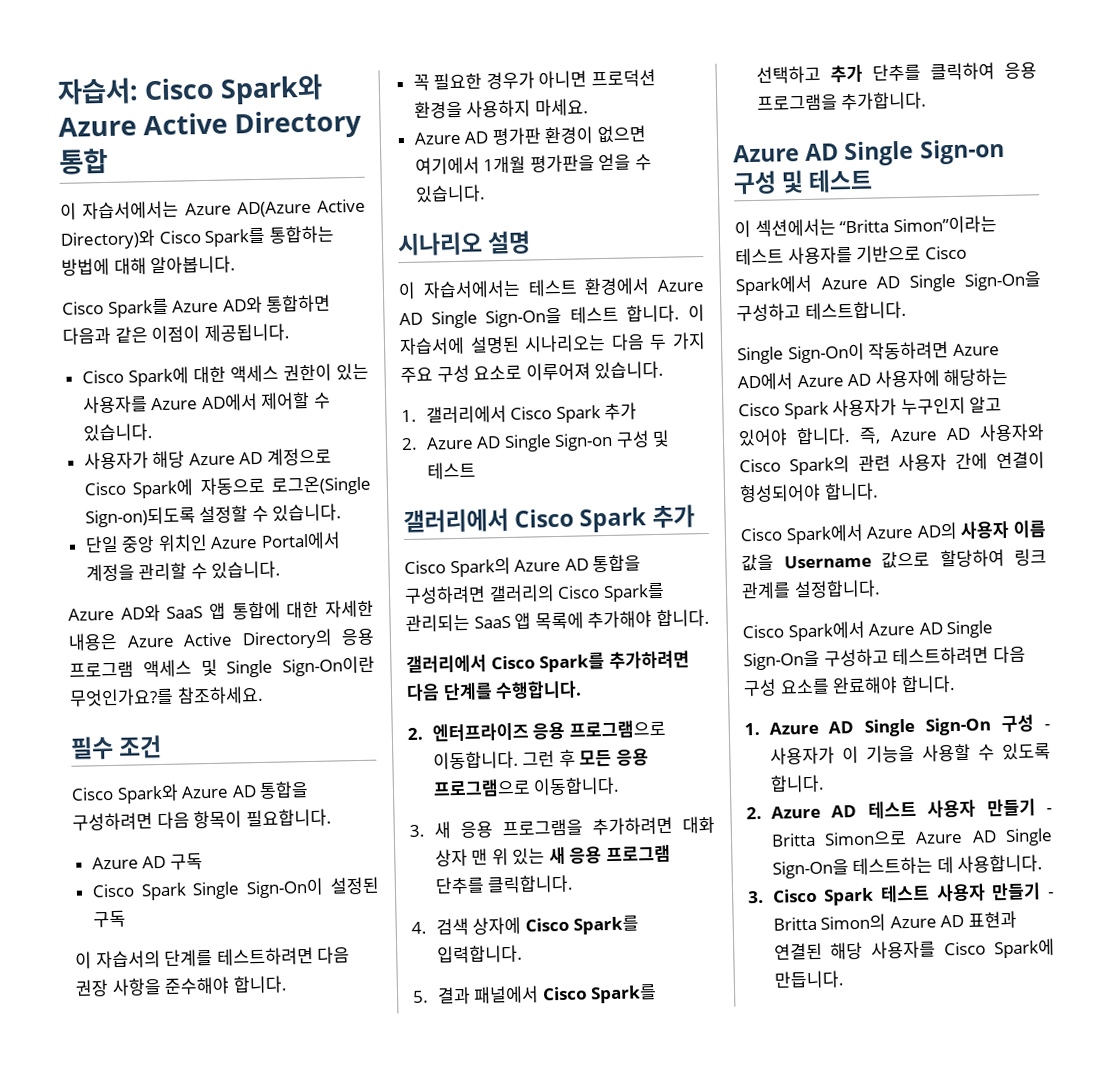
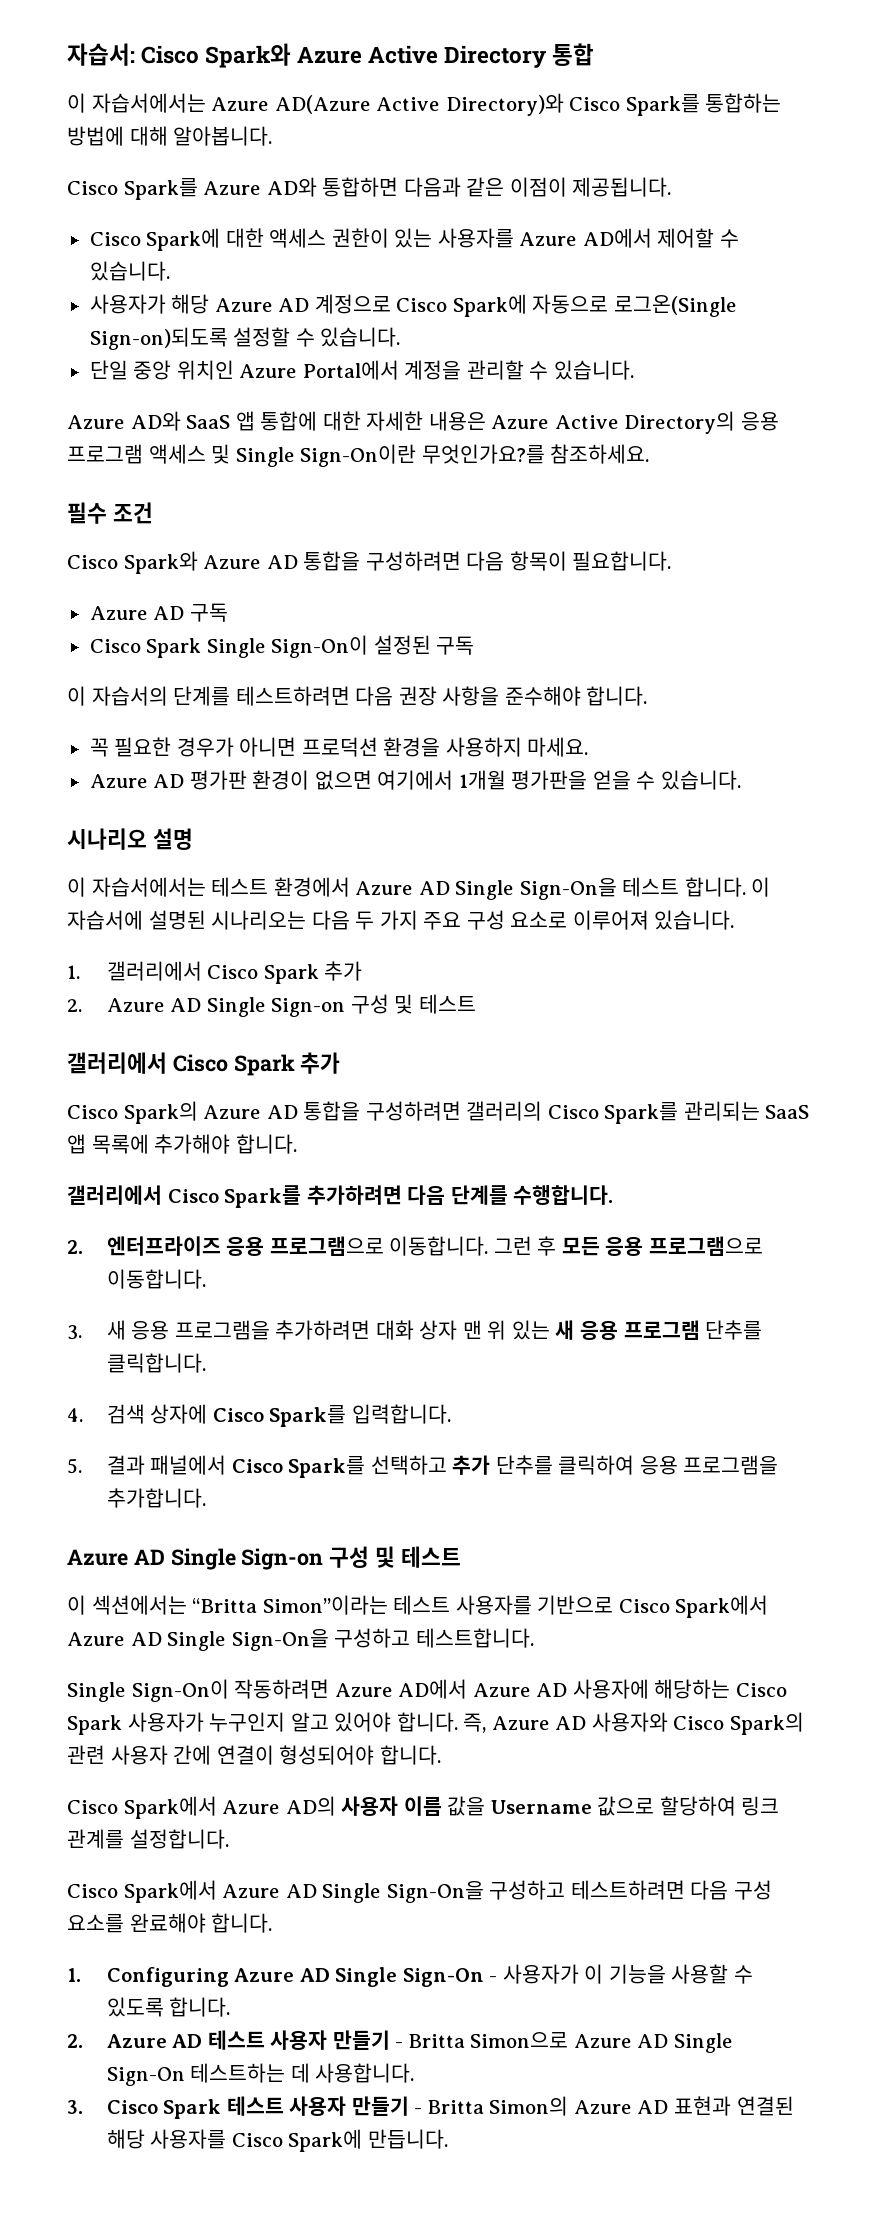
[768,714,1035,737] Azure AD Single Sign-On 구성 -> [106,1967,484,1987] Configuring Azure AD Single Sign-On
[771,858,849,879] Sign-On을 -> [106,2067,185,2086] Sign-On

